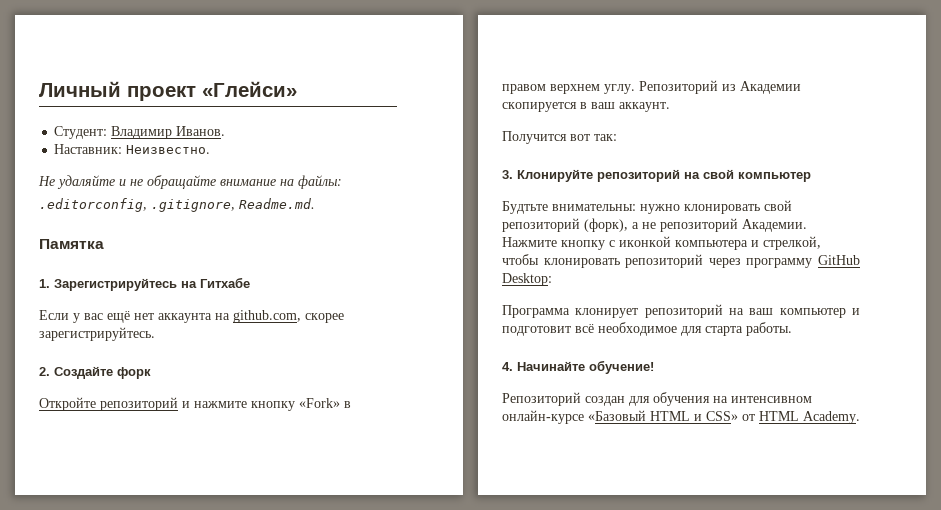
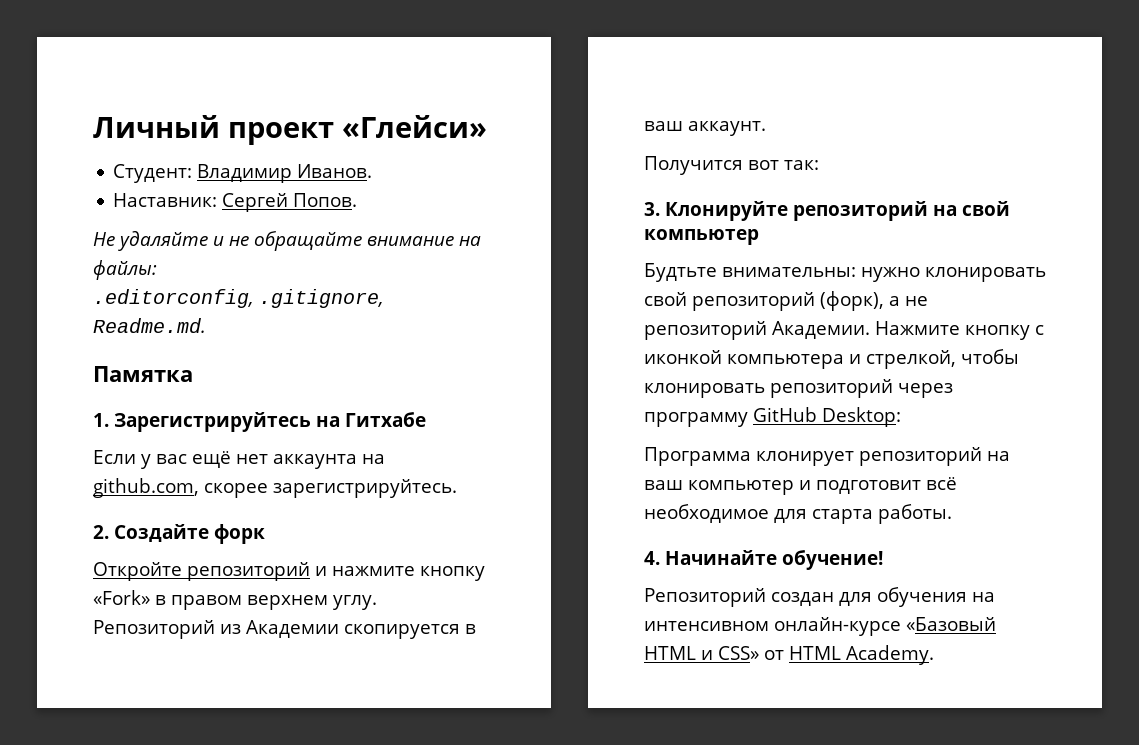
[126,145,211,154] Неизвестно. -> [222,193,358,212] Сергей Попов.

